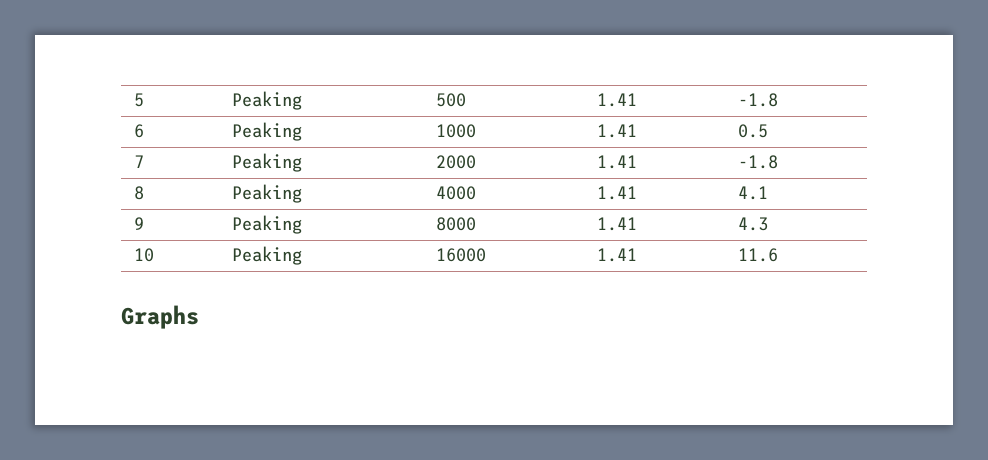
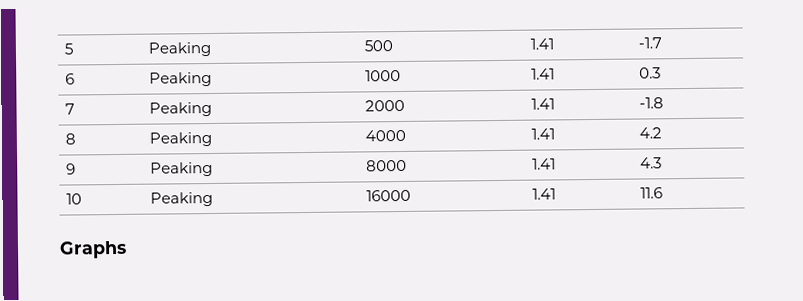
[737,93,778,107] -1.8 -> [638,37,663,49] -1.7
[737,124,768,138] 0.5 -> [639,67,662,79] 0.3
[737,186,768,200] 4.1 -> [639,127,663,139] 4.2

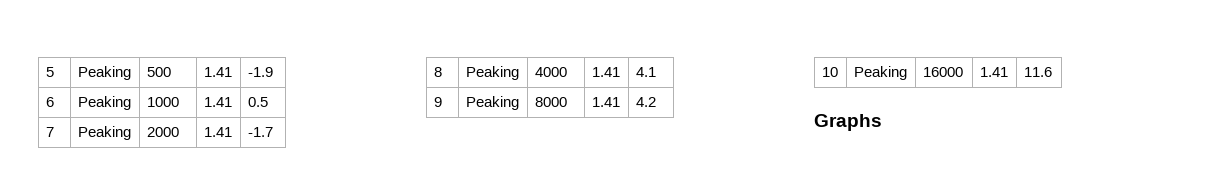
[638,37,663,49] -1.7 -> [247,67,273,77] -1.9
[639,67,662,79] 0.3 -> [247,97,268,107] 0.5
[639,97,665,109] -1.8 -> [247,127,273,137] -1.7
[639,127,663,139] 4.2 -> [635,67,656,77] 4.1
[640,157,663,169] 4.3 -> [635,97,656,107] 4.2

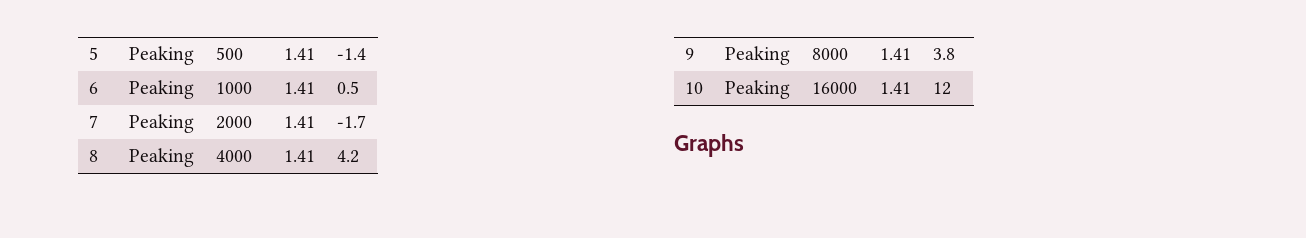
[247,67,273,77] -1.9 -> [336,48,366,60] -1.4
[635,67,656,77] 4.1 -> [336,150,359,163] 4.2
[635,97,656,107] 4.2 -> [932,48,955,60] 3.8
[1023,67,1052,77] 11.6 -> [932,82,951,95] 12

